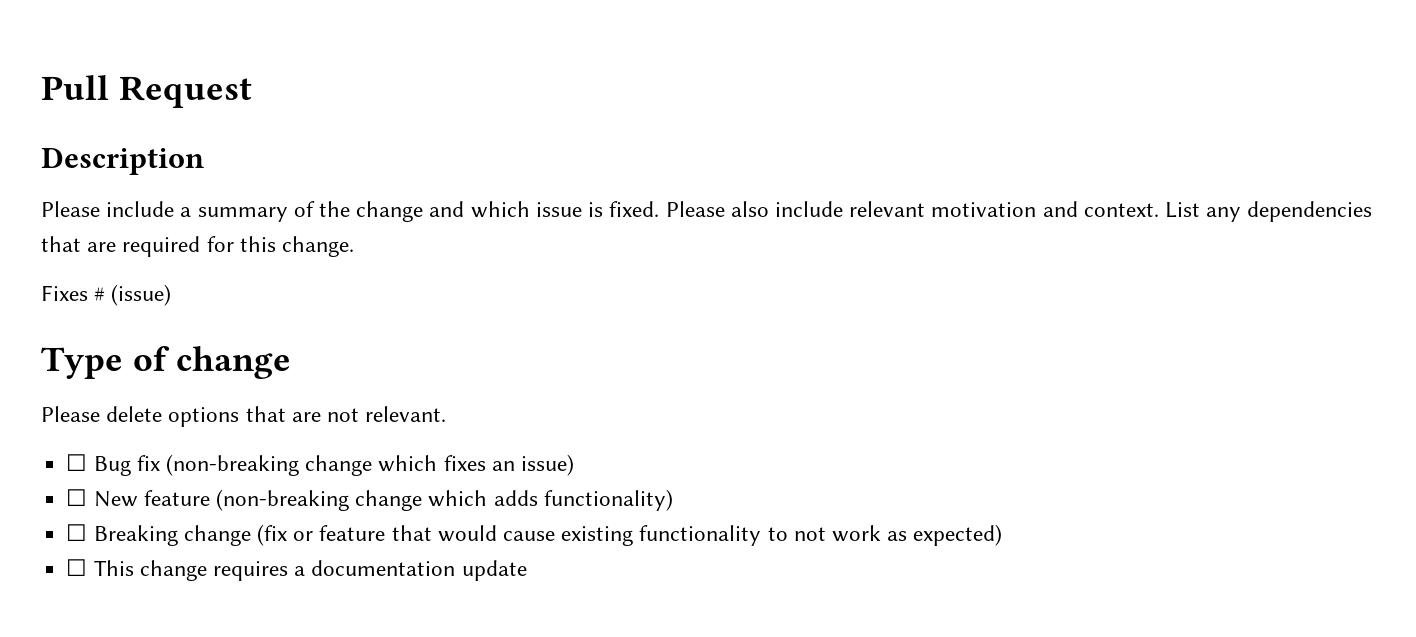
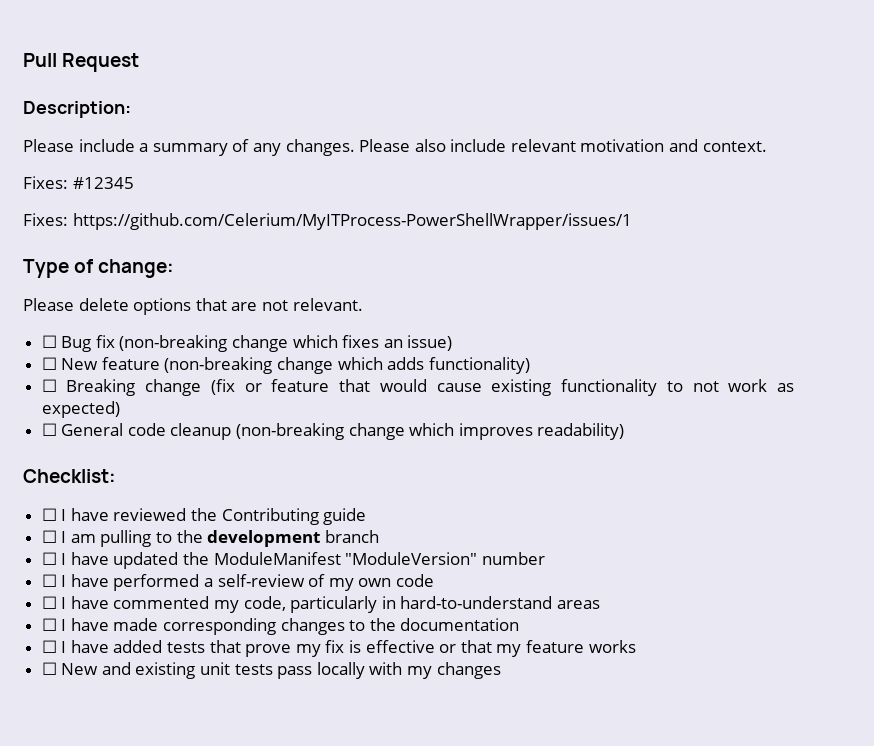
[41,147,204,175] Description -> [23,101,131,118] Description:
[319,201,660,222] the change and which issue is fixed. -> [252,139,355,156] any changes.
[1164,201,1373,222] [41,236,355,257] [41,284,172,306] List any dependencies that are required for this change. // Fixes # (issue) -> [23,176,134,189] [23,213,632,230] // Fixes: #12345 // Fixes: https://github.com/Celerium/MyITProcess-PowerShellWrapper/issues/1
[176,346,292,379] change -> [98,259,175,278] change:
[93,560,527,581] This change requires a documentation update -> [61,423,625,440] [23,469,116,483] [41,508,367,525] [41,530,379,547] [41,552,545,569] [41,574,435,591] [41,596,601,613] [41,618,520,635] [41,640,636,657] [41,662,501,679] General code cleanup (non-breaking change which improves readability) // Checklist: // ☐ I have reviewed the Contributing guide // ☐ I am pulling to the development branch // ☐ I have updated the ModuleManifest "ModuleVersion" number // ☐ I have performed a self-review of my own code // ☐ I have commented my code, particularly in hard-to-understand areas // ☐ I have made corresponding changes to the documentation // ☐ I have added tests that prove my fix is effective or that my feature works // ☐ New and existing unit tests pass locally with my changes

